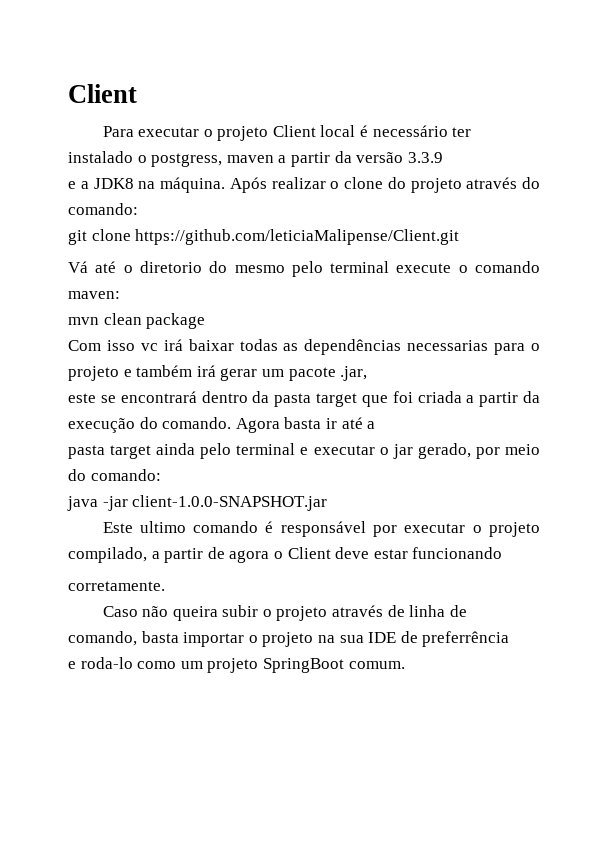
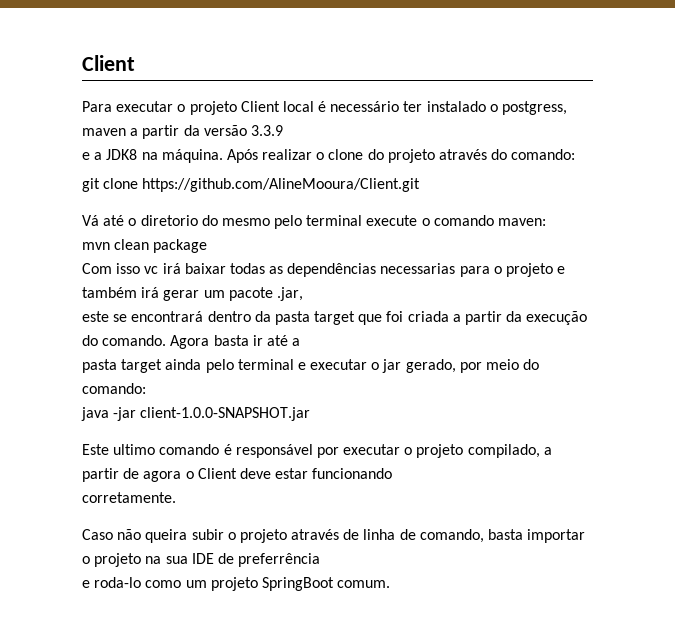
[135,229,460,245] https://github.com/leticiaMalipense/Client.git -> [142,178,421,192] https://github.com/AlineMooura/Client.git

